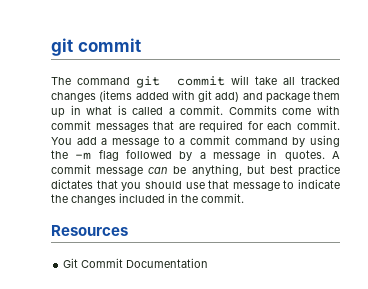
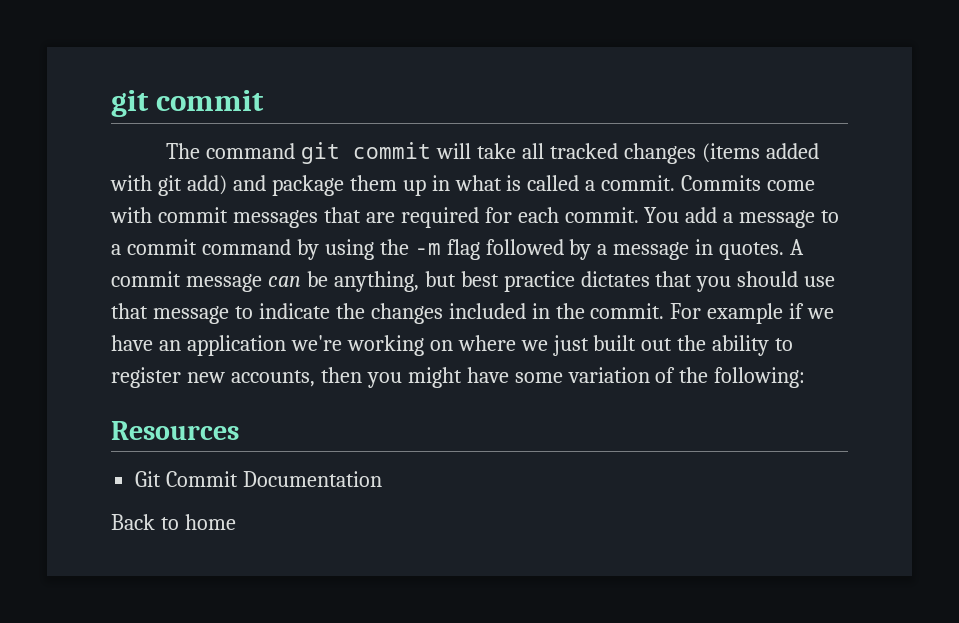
(244, 198) none -> [670,303,835,324] [111,335,794,356] [111,367,806,388] For example if we have an application we're working on where we just built out the ability to register new accounts, then you might have some variation of the following:
(209, 263) none -> [111,514,236,530] // Back to home

